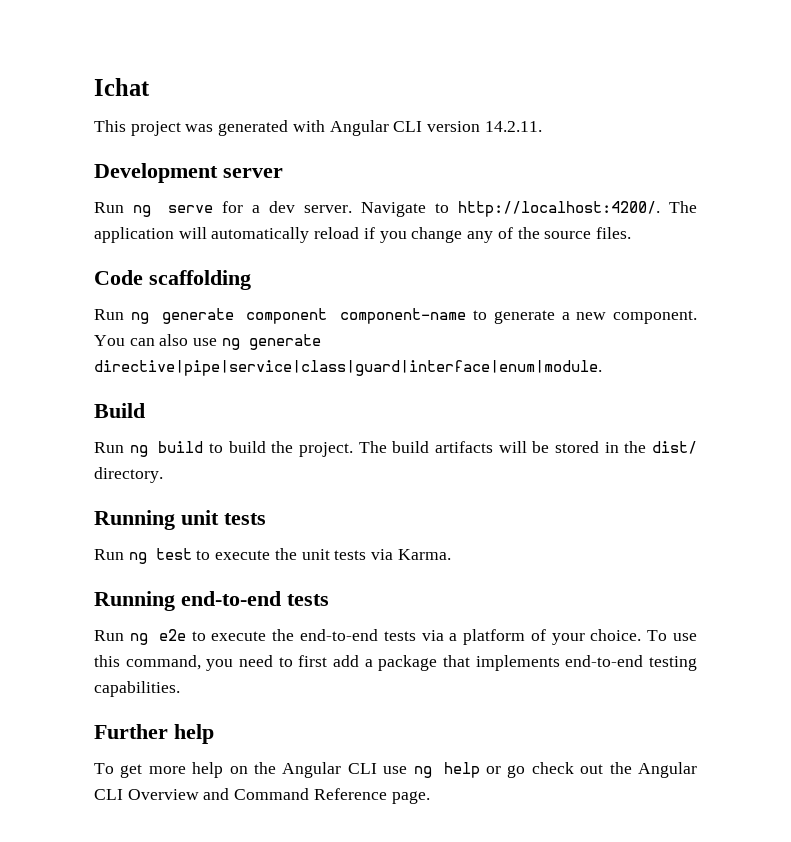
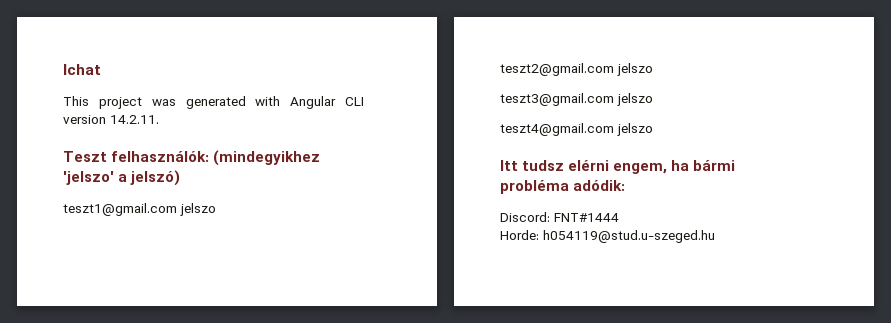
[94,163,283,183] [94,201,697,217] [94,227,631,243] [94,270,251,290] [94,308,697,324] [94,334,321,350] [94,360,602,376] [94,403,145,418] [94,441,698,457] [94,467,163,483] [94,510,266,530] [94,548,451,564] [94,591,329,611] [94,629,697,645] [94,655,697,671] [94,681,180,697] [94,724,214,744] [94,762,697,778] [94,788,430,804] Development server // Run ng serve for a dev server. Navigate to http://localhost:4200/. The application will automatically reload if you change any of the source files. // Code scaffolding // Run ng generate component component-name to generate a new component. You can also use ng generate directive|pipe|service|class|guard|interface|enum|module. // Build // Run ng build to build the project. The build artifacts will be stored in the dist/ directory. // Running unit tests // Run ng test to execute the unit tests via Karma. // Running end-to-end tests // Run ng e2e to execute the end-to-end tests via a platform of your choice. To use this command, you need to first add a package that implements end-to-end testing capabilities. // Further help // To get more help on the Angular CLI use ng help or go check out the Angular CLI Overview and Command Reference page. -> [63,150,321,166] [63,170,181,186] [63,203,216,216] [500,63,653,76] [500,93,653,106] [500,123,653,136] [500,160,736,174] [500,180,626,194] [500,212,619,222] [500,230,715,243] Teszt felhasználók: (mindegyikhez 'jelszo' a jelszó) // teszt1@gmail.com jelszo // teszt2@gmail.com jelszo // teszt3@gmail.com jelszo // teszt4@gmail.com jelszo // Itt tudsz elérni engem, ha bármi probléma adódik: // Discord: FNT#1444 // Horde: h054119@stud.u-szeged.hu

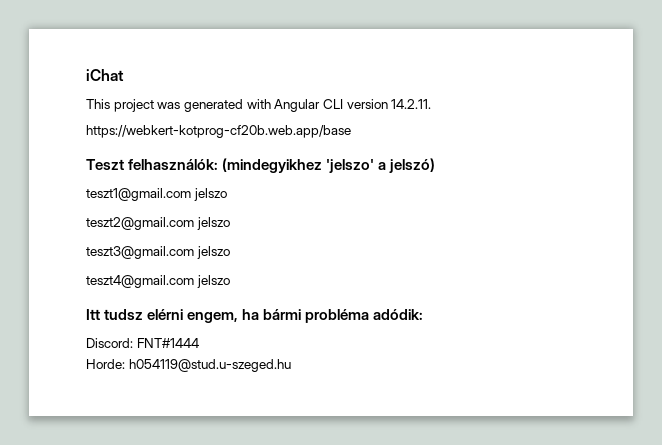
[63,64,101,75] Ichat -> [86,69,124,81] iChat
(159, 119) none -> [86,125,351,138] // https://webkert-kotprog-cf20b.web.app/base

